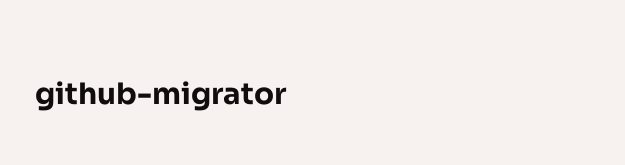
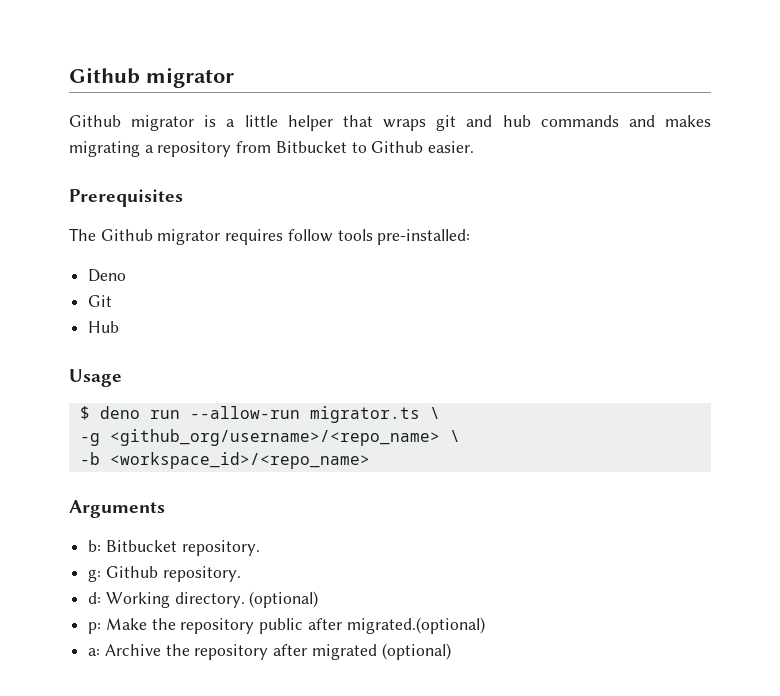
[35,81,287,111] github-migrator -> [69,67,234,88] [69,115,711,131] [69,141,475,157] [69,189,183,207] [69,228,471,245] [88,269,127,282] [88,295,113,307] [88,321,120,333] [69,369,122,387] [79,406,440,423] [79,429,460,446] [79,452,370,469] [69,500,165,518] [88,540,260,556] [88,566,241,582] [88,591,319,608] [88,617,485,634] [88,643,451,660] Github migrator // Github migrator is a little helper that wraps git and hub commands and makes migrating a repository from Bitbucket to Github easier. // Prerequisites // The Github migrator requires follow tools pre-installed: // Deno // Git // Hub // Usage // $ deno run --allow-run migrator.ts \ // -g <github_org/username>/<repo_name> \ // -b <workspace_id>/<repo_name> // Arguments // b: Bitbucket repository. // g: Github repository. // d: Working directory. (optional) // p: Make the repository public after migrated.(optional) // a: Archive the repository after migrated (optional)

